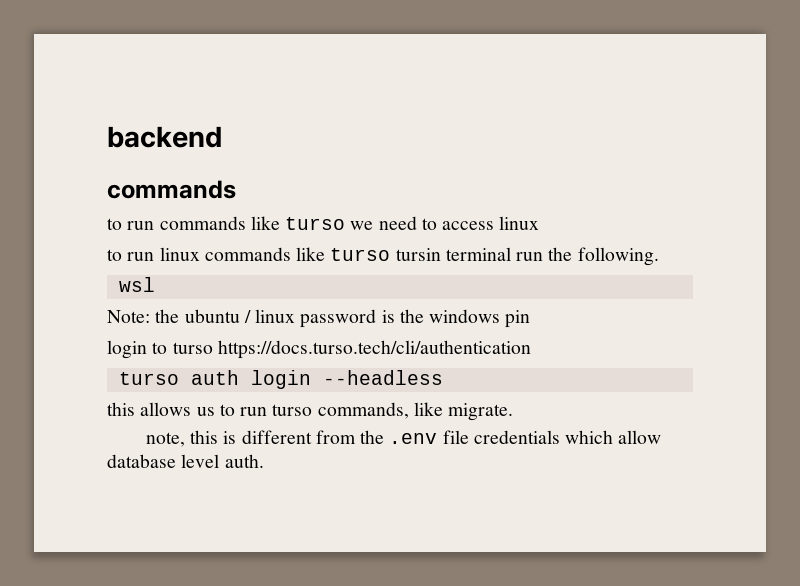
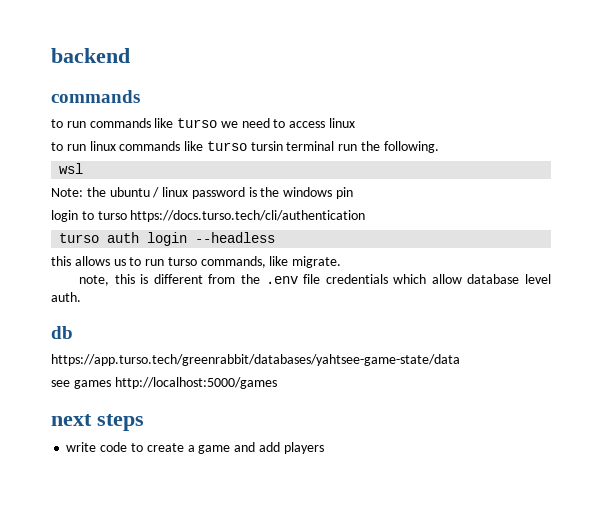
(264, 461) none -> [51,326,73,339] [51,354,460,366] [51,377,277,389] [51,414,144,431] [66,442,324,454] // db // https://app.turso.tech/greenrabbit/databases/yahtsee-game-state/data // see games http://localhost:5000/games // next steps // write code to create a game and add players

